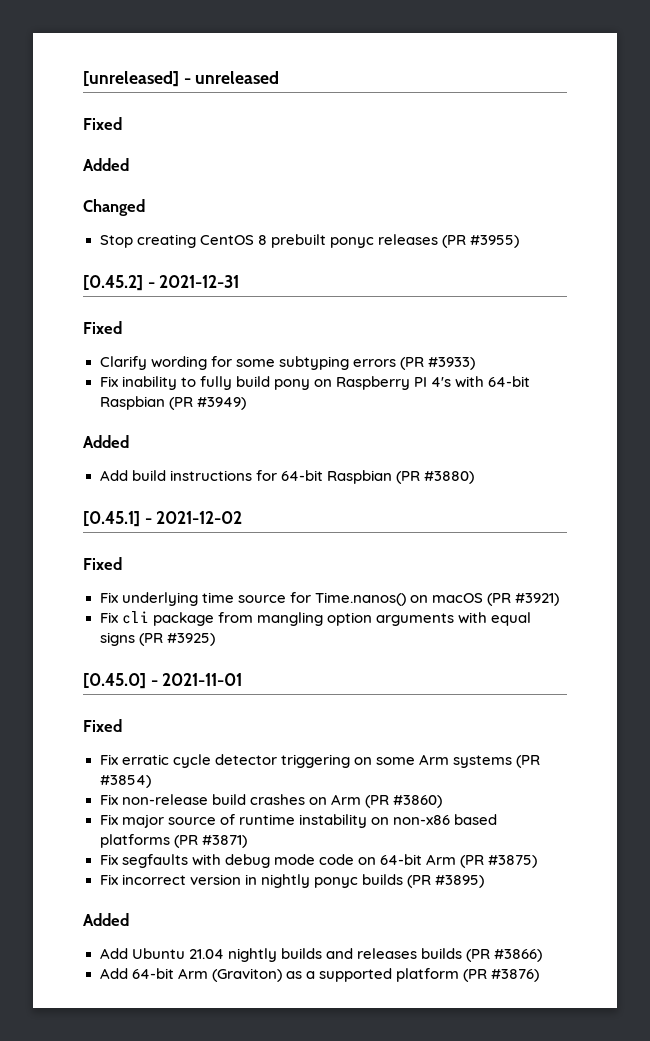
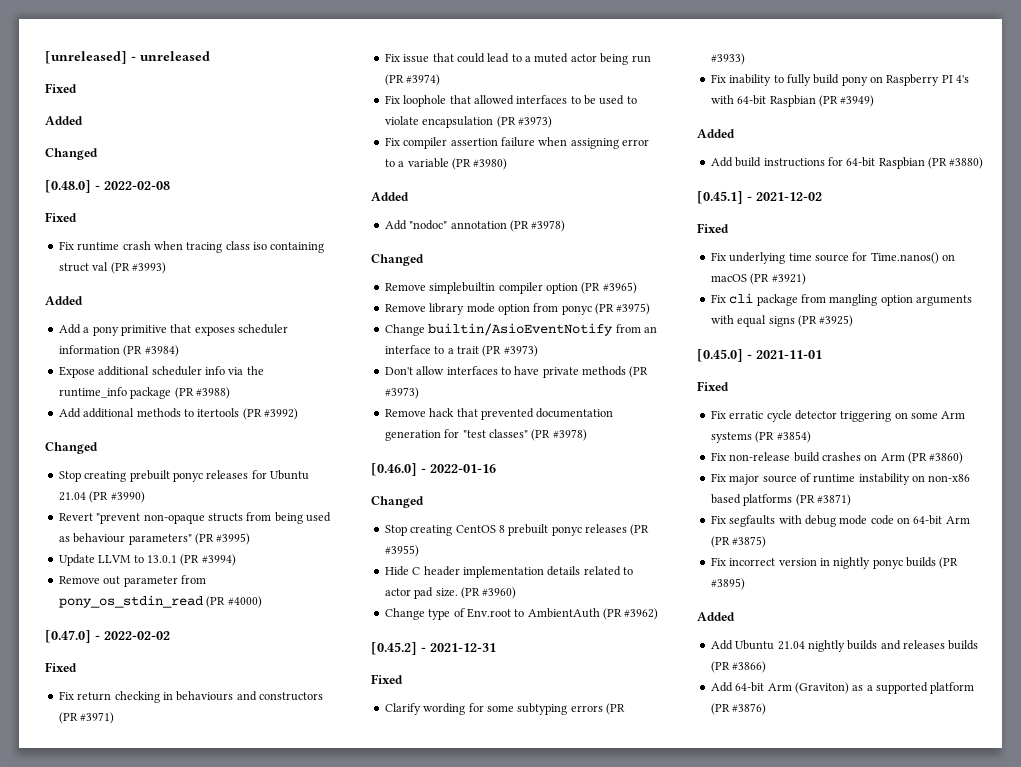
(145, 207) none -> [45,180,170,193] [45,212,77,222] [58,241,325,253] [58,262,166,274] [45,296,83,305] [58,324,288,336] [58,345,179,357] [58,366,264,378] [58,387,230,399] [58,408,298,420] [45,442,98,454] [58,470,309,482] [58,491,145,503] [58,512,331,524] [58,533,251,545] [58,554,236,566] [58,575,206,587] [58,595,262,608] [45,630,170,643] [45,662,77,672] [58,691,323,703] [58,712,115,724] [384,53,651,65] [384,74,441,86] [384,95,637,107] [384,116,552,128] [384,137,649,149] [384,158,508,170] [371,192,409,201] [384,220,566,232] [371,254,424,266] [384,282,637,294] [384,303,651,315] [384,323,657,336] [384,345,538,357] [384,366,649,378] [384,387,419,399] [384,408,614,420] [384,429,587,441] [371,463,496,476] [371,496,424,508] // [0.48.0] - 2022-02-08 // Fixed // Fix runtime crash when tracing class iso containing struct val (PR #3993) // Added // Add a pony primitive that exposes scheduler information (PR #3984) // Expose additional scheduler info via the runtime_info package (PR #3988) // Add additional methods to itertools (PR #3992) // Changed // Stop creating prebuilt ponyc releases for Ubuntu 21.04 (PR #3990) // Revert "prevent non-opaque structs from being used as behaviour parameters" (PR #3995) // Update LLVM to 13.0.1 (PR #3994) // Remove out parameter from pony_os_stdin_read (PR #4000) // [0.47.0] - 2022-02-02 // Fixed // Fix return checking in behaviours and constructors (PR #3971) // Fix issue that could lead to a muted actor being run (PR #3974) // Fix loophole that allowed interfaces to be used to violate encapsulation (PR #3973) // Fix compiler assertion failure when assigning error to a variable (PR #3980) // Added // Add "nodoc" annotation (PR #3978) // Changed // Remove simplebuiltin compiler option (PR #3965) // Remove library mode option from ponyc (PR #3975) // Change builtin/AsioEventNotify from an interface to a trait (PR #3973) // Don't allow interfaces to have private methods (PR #3973) // Remove hack that prevented documentation generation for "test classes" (PR #3978) // [0.46.0] - 2022-01-16 // Changed
(519, 241) none -> [384,566,633,578] [384,587,517,599] [384,608,659,620] // Hide C header implementation details related to actor pad size. (PR #3960) // Change type of Env.root to AmbientAuth (PR #3962)

